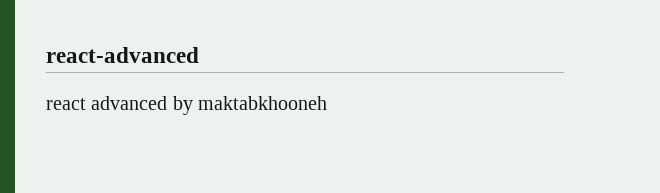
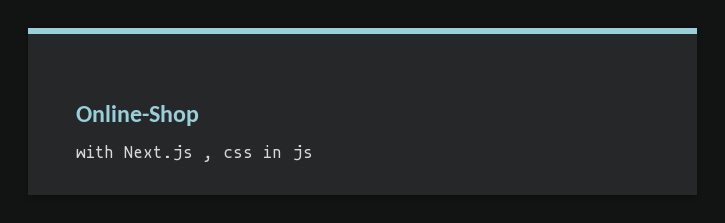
[46,47,199,63] [46,96,328,115] react-advanced // react advanced by maktabkhooneh -> [76,105,199,126] [76,145,313,162] Online-Shop // with Next.js , css in js

